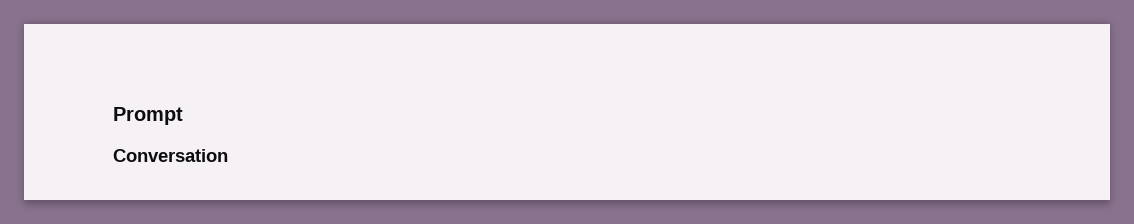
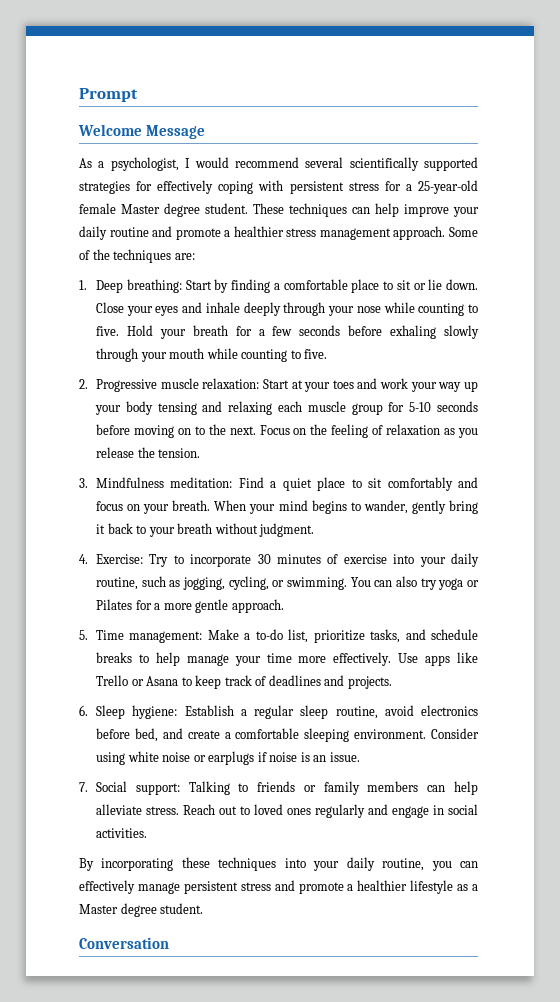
(183, 116) none -> [78,124,206,139] [79,157,478,171] [79,180,478,194] [79,203,479,217] [79,226,479,240] [79,249,195,263] [79,279,478,293] [96,302,478,316] [96,325,480,339] [96,348,328,362] [79,378,479,392] [95,401,478,415] [96,424,478,438] [96,447,201,458] [79,477,478,491] [96,500,479,514] [96,523,315,537] [79,553,480,567] [96,576,480,590] [96,599,284,613] [79,629,478,643] [96,652,479,666] [96,675,392,689] [79,705,479,719] [96,728,479,742] [96,751,360,765] [79,781,478,795] [96,804,478,818] [96,828,148,838] [79,857,478,871] [79,880,478,894] [79,903,204,917] // Welcome Message // As a psychologist, I would recommend several scientifically supported strategies for effectively coping with persistent stress for a 25-year-old female Master degree student. These techniques can help improve your daily routine and promote a healthier stress management approach. Some of the techniques are: // 1. Deep breathing: Start by finding a comfortable place to sit or lie down. Close your eyes and inhale deeply through your nose while counting to five. Hold your breath for a few seconds before exhaling slowly through your mouth while counting to five. // 2. Progressive muscle relaxation: Start at your toes and work your way up your body tensing and relaxing each muscle group for 5-10 seconds before moving on to the next. Focus on the feeling of relaxation as you release the tension. // 3. Mindfulness meditation: Find a quiet place to sit comfortably and focus on your breath. When your mind begins to wander, gently bring it back to your breath without judgment. // 4. Exercise: Try to incorporate 30 minutes of exercise into your daily routine, such as jogging, cycling, or swimming. You can also try yoga or Pilates for a more gentle approach. // 5. Time management: Make a to-do list, prioritize tasks, and schedule breaks to help manage your time more effectively. Use apps like Trello or Asana to keep track of deadlines and projects. // 6. Sleep hygiene: Establish a regular sleep routine, avoid electronics before bed, and create a comfortable sleeping environment. Consider using white noise or earplugs if noise is an issue. // 7. Social support: Talking to friends or family members can help alleviate stress. Reach out to loved ones regularly and engage in social activities. // By incorporating these techniques into your daily routine, you can effectively manage persistent stress and promote a healthier lifestyle as a Master degree student.

